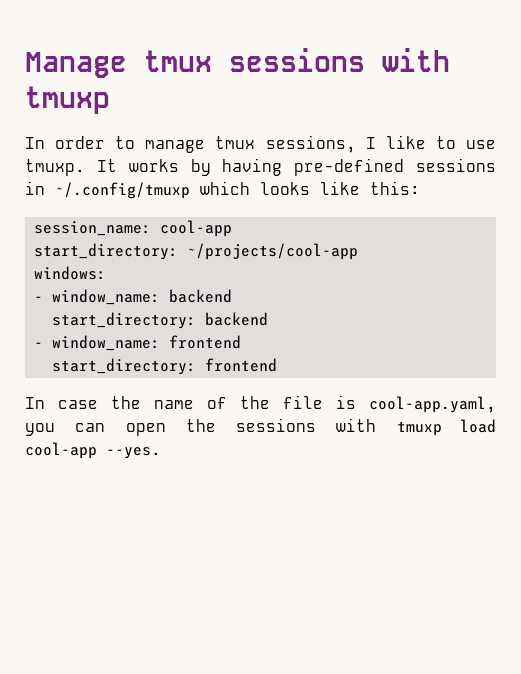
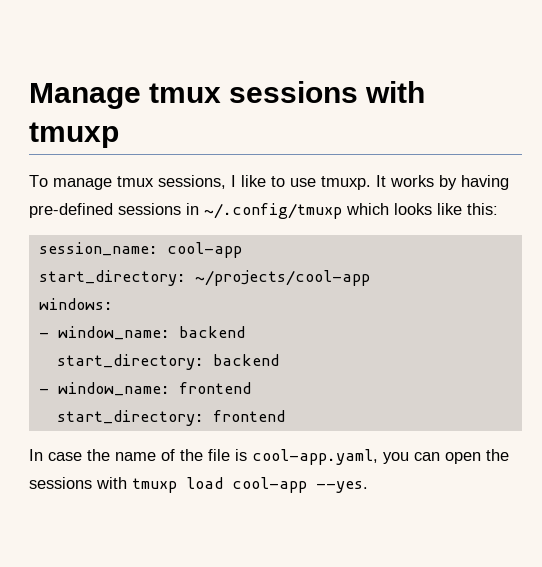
[25,136,136,149] In order to -> [29,175,48,187] To

